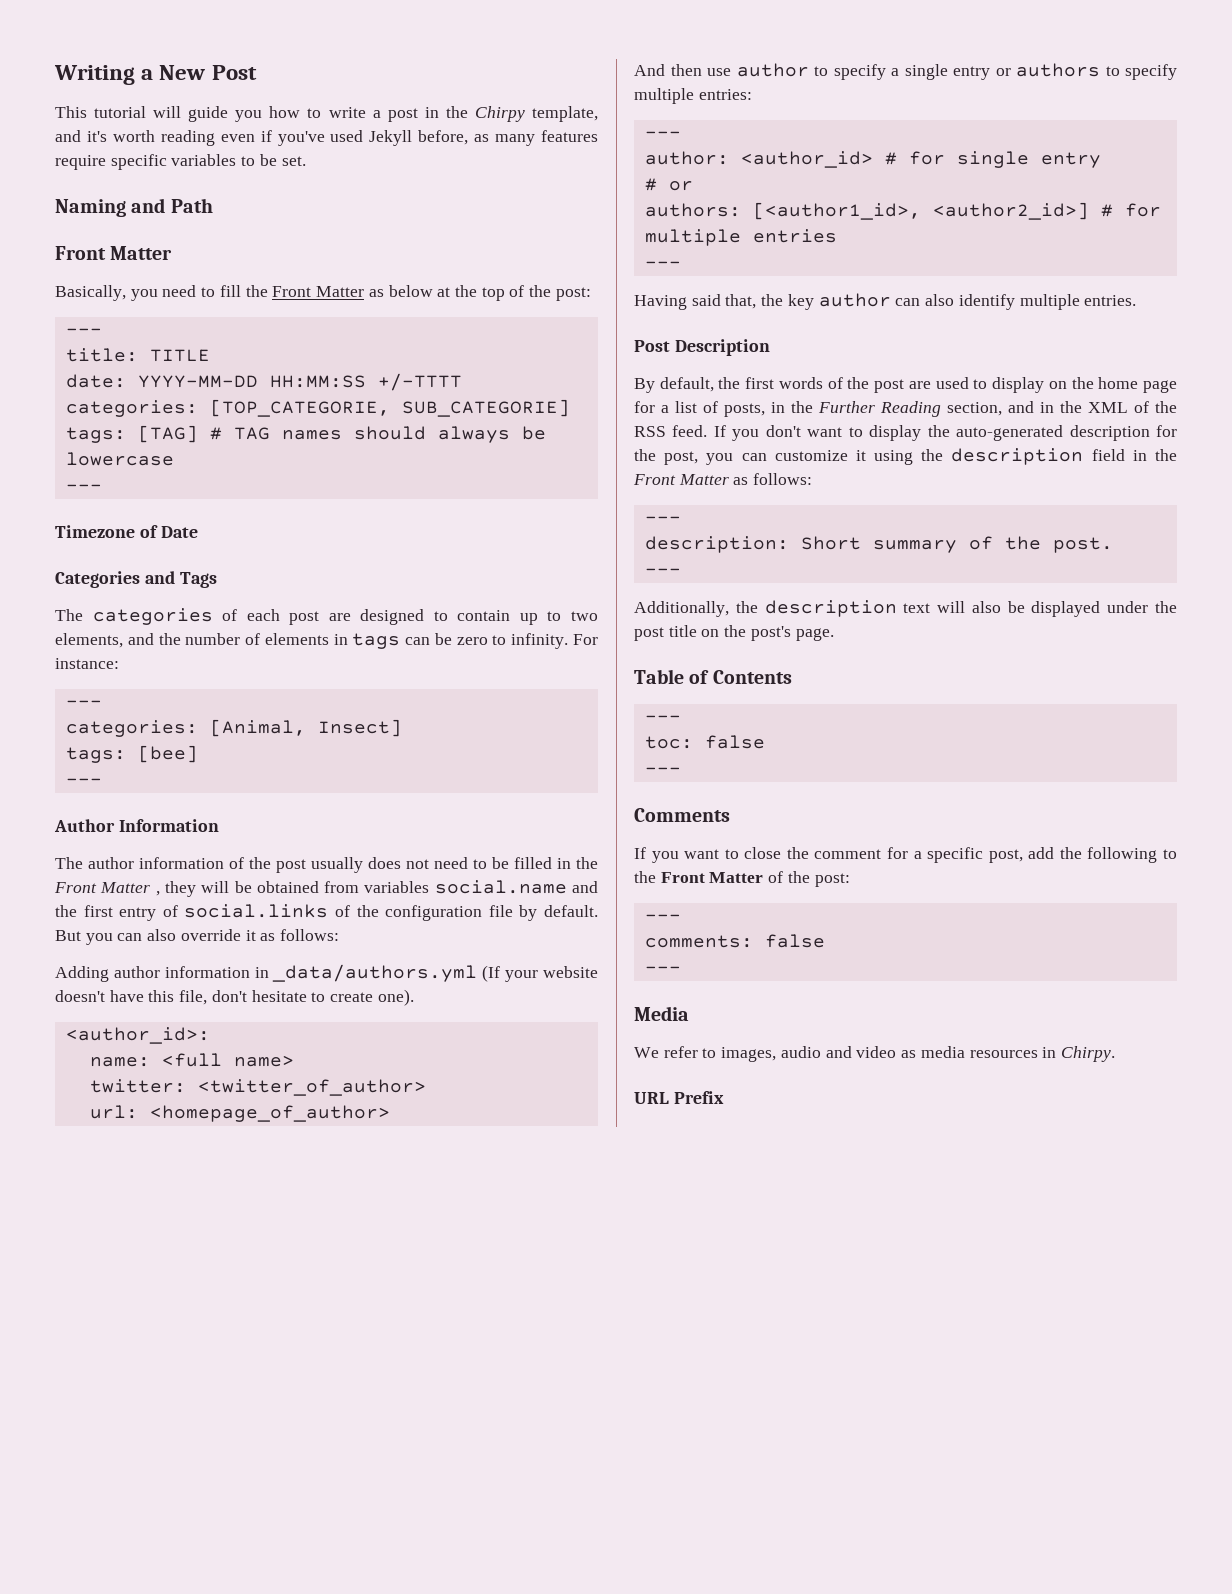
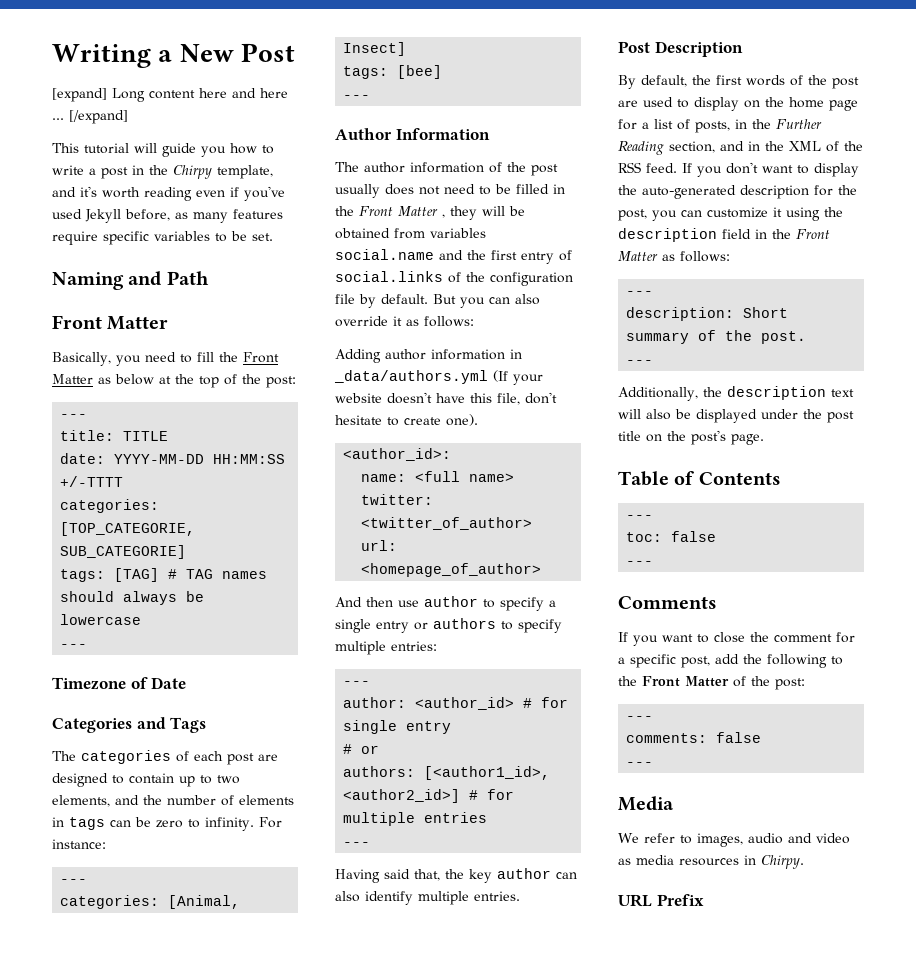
(257, 72) none -> [52,88,288,102] [52,110,128,124] // [expand] Long content here and here ... [/expand]

